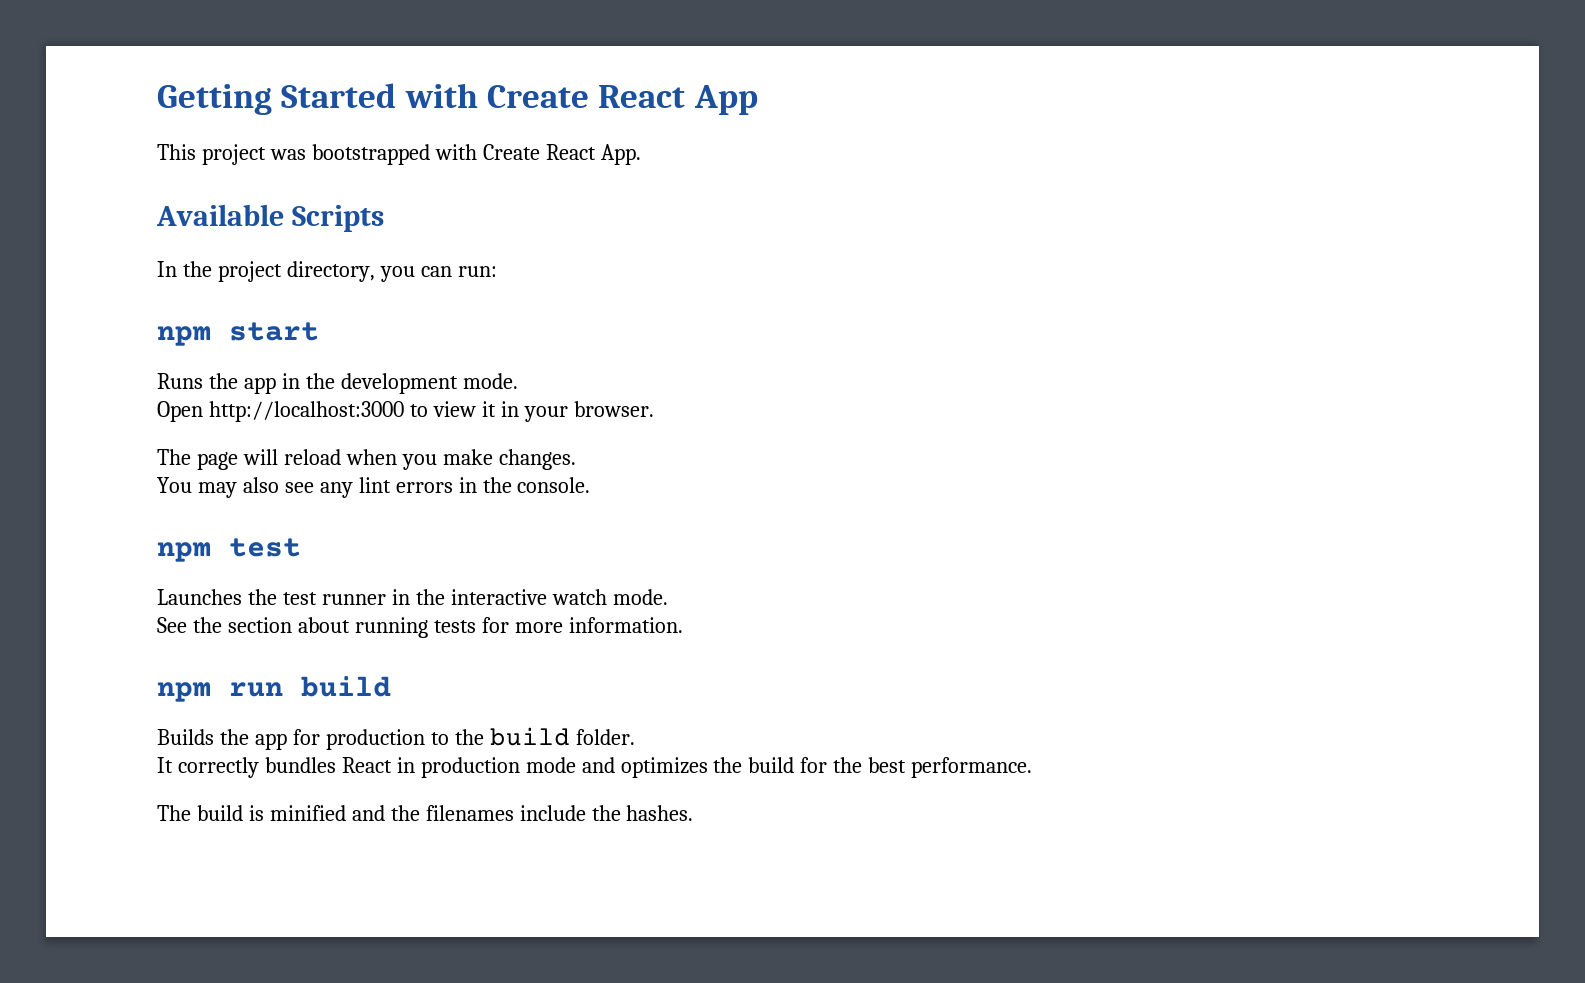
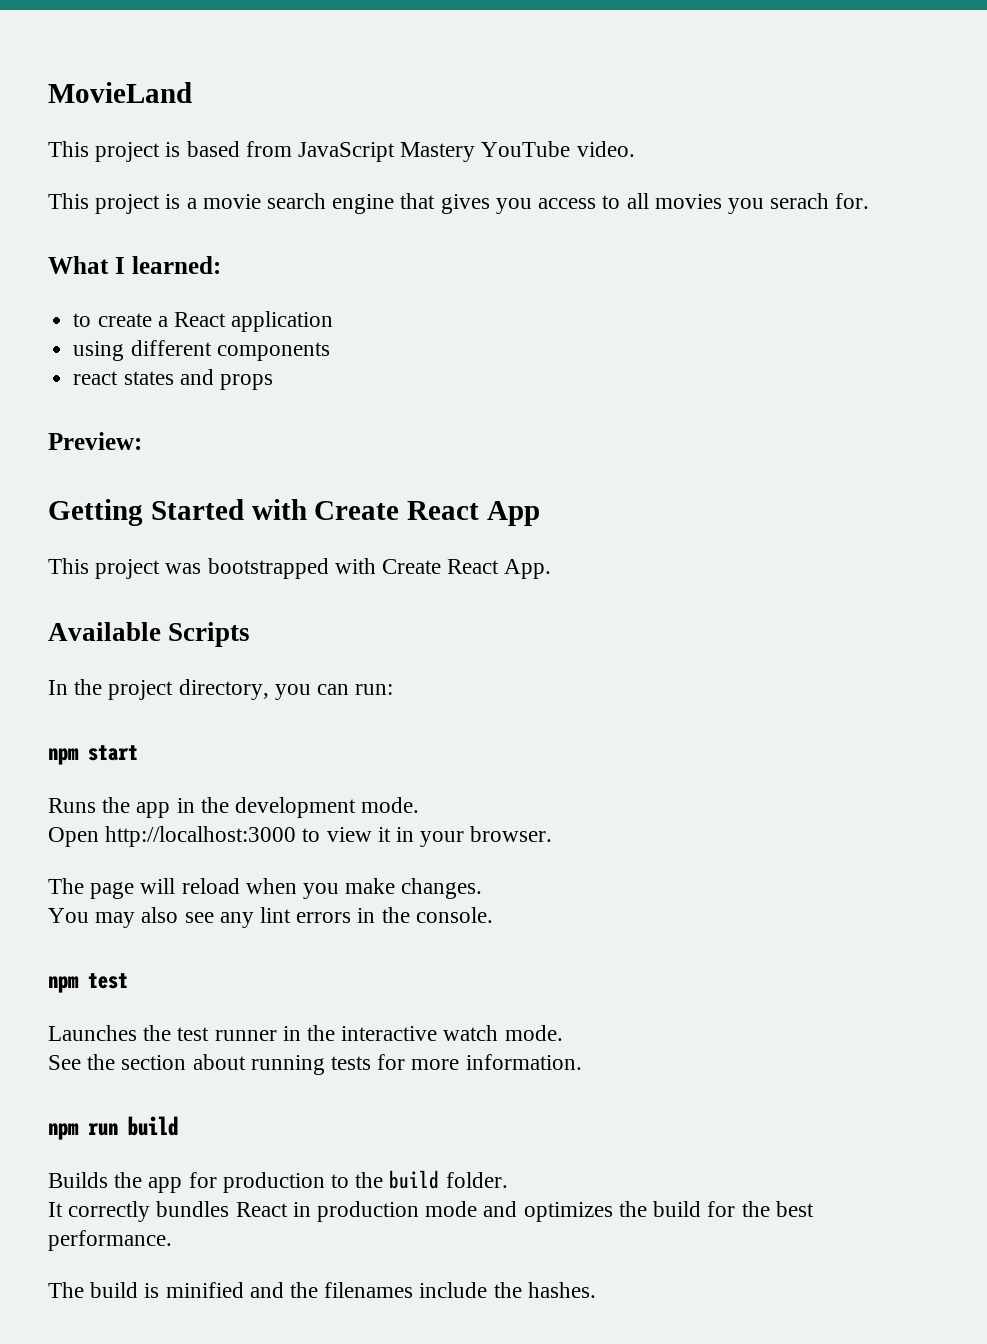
(157, 99) none -> [48,82,192,103] [48,141,635,162] [48,193,870,214] [48,256,221,274] [73,311,334,332] [73,340,330,361] [73,369,273,390] [48,432,142,450] MovieLand // This project is based from JavaScript Mastery YouTube video. // This project is a movie search engine that gives you access to all movies you serach for. // What I learned: // to create a React application // using different components // react states and props // Preview: //

